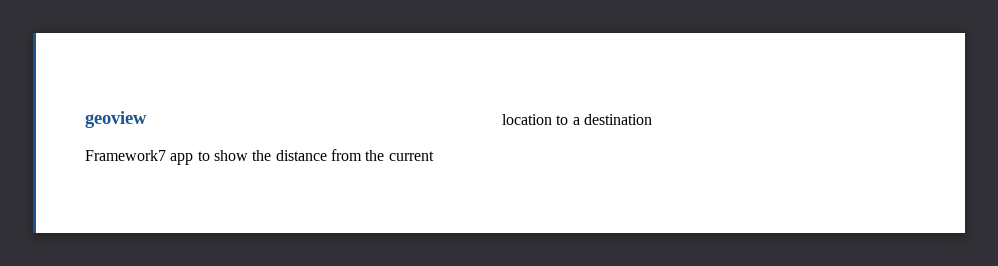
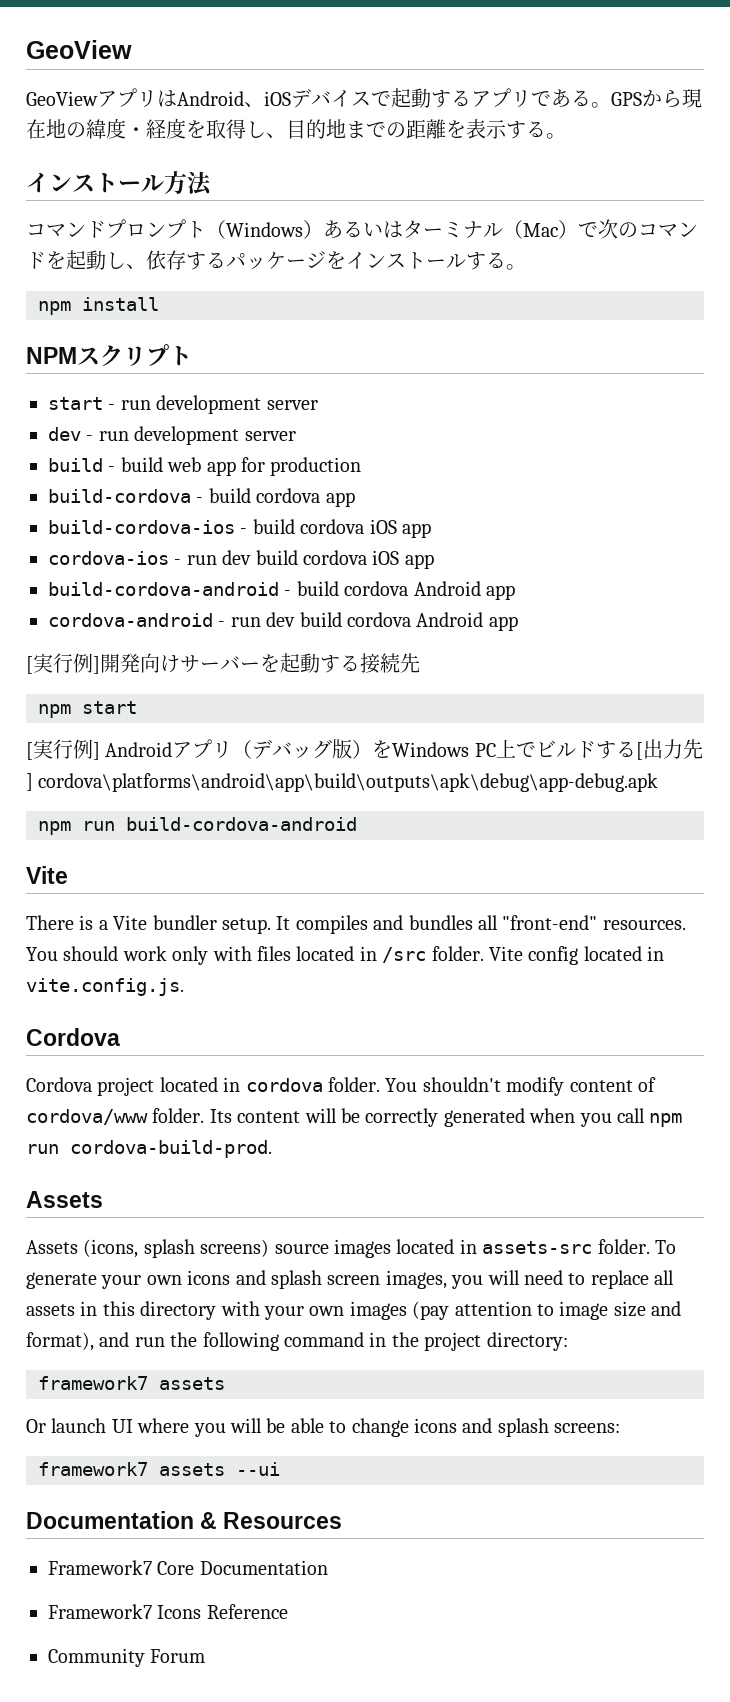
[85,111,147,128] [85,149,434,165] [502,114,652,125] geoview // Framework7 app to show the distance from the current location to a destination -> [26,40,132,59] [26,88,702,108] [26,118,566,139] [26,171,212,196] [26,219,698,239] [26,250,526,270] [38,297,159,315] [26,344,192,367] [48,395,318,414] [48,426,296,445] [48,457,362,476] [48,488,355,507] [48,519,431,538] [48,550,434,569] [48,581,515,600] [48,612,518,631] [26,653,420,674] [38,701,137,718] [26,739,703,760] [26,773,659,792] [38,817,357,835] [26,866,68,884] [26,915,686,934] [26,946,665,965] [26,978,184,996] [26,1028,120,1046] [26,1077,656,1096] [26,1108,683,1127] [26,1140,272,1158] [26,1191,103,1208] [26,1239,676,1258] [26,1270,675,1289] [26,1301,682,1320] [26,1332,568,1351] [38,1376,225,1390] [26,1418,621,1437] [38,1462,280,1476] [26,1511,343,1529] [48,1560,328,1575] [48,1604,288,1619] [48,1648,206,1667] GeoView // GeoViewアプリはAndroid、iOSデバイスで起動するアプリである。GPSから現在地の緯度・経度を取得し、目的地までの距離を表示する。 // インストール方法 // コマンドプロンプト（Windows）あるいはターミナル（Mac）で次のコマンドを起動し、依存するパッケージをインストールする。 // npm install // NPMスクリプト // start - run development server // dev - run development server // build - build web app for production // build-cordova - build cordova app // build-cordova-ios - build cordova iOS app // cordova-ios - run dev build cordova iOS app // build-cordova-android - build cordova Android app // cordova-android - run dev build cordova Android app // [実行例]開発向けサーバーを起動する接続先 // npm start // [実行例] Androidアプリ（デバッグ版）をWindows PC上でビルドする[出力先] cordova\platforms\android\app\build\outputs\apk\debug\app-debug.apk // npm run build-cordova-android // Vite // There is a Vite bundler setup. It compiles and bundles all "front-end" resources. You should work only with files located in /src folder. Vite config located in vite.config.js. // Cordova // Cordova project located in cordova folder. You shouldn't modify content of cordova/www folder. Its content will be correctly generated when you call npm run cordova-build-prod. // Assets // Assets (icons, splash screens) source images located in assets-src folder. To generate your own icons and splash screen images, you will need to replace all assets in this directory with your own images (pay attention to image size and format), and run the following command in the project directory: // framework7 assets // Or launch UI where you will be able to change icons and splash screens: // framework7 assets --ui // Documentation & Resources // Framework7 Core Documentation // Framework7 Icons Reference // Community Forum

